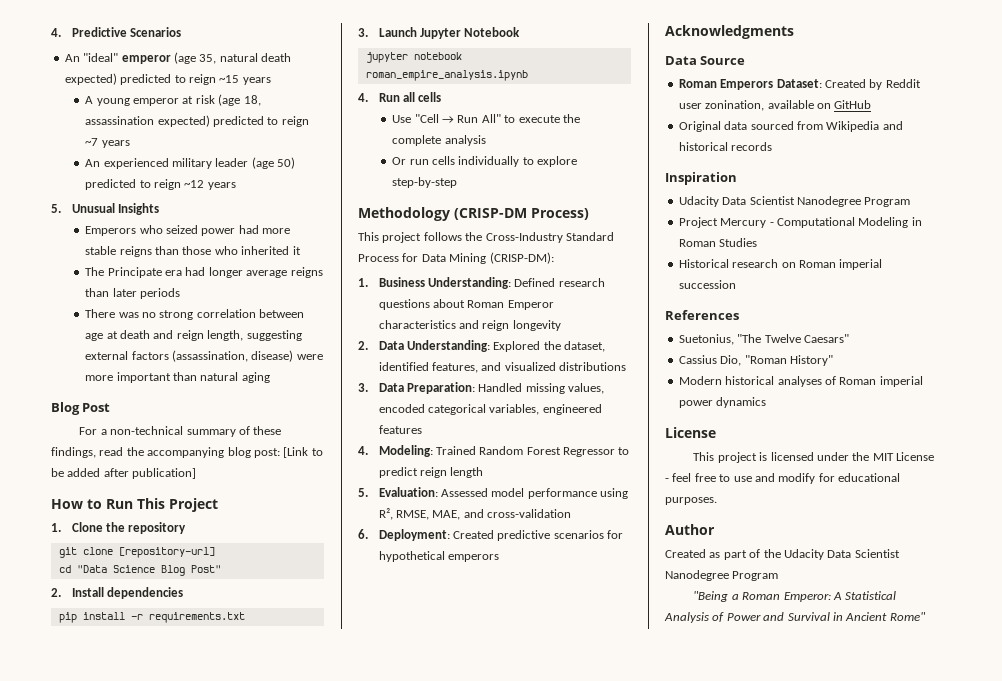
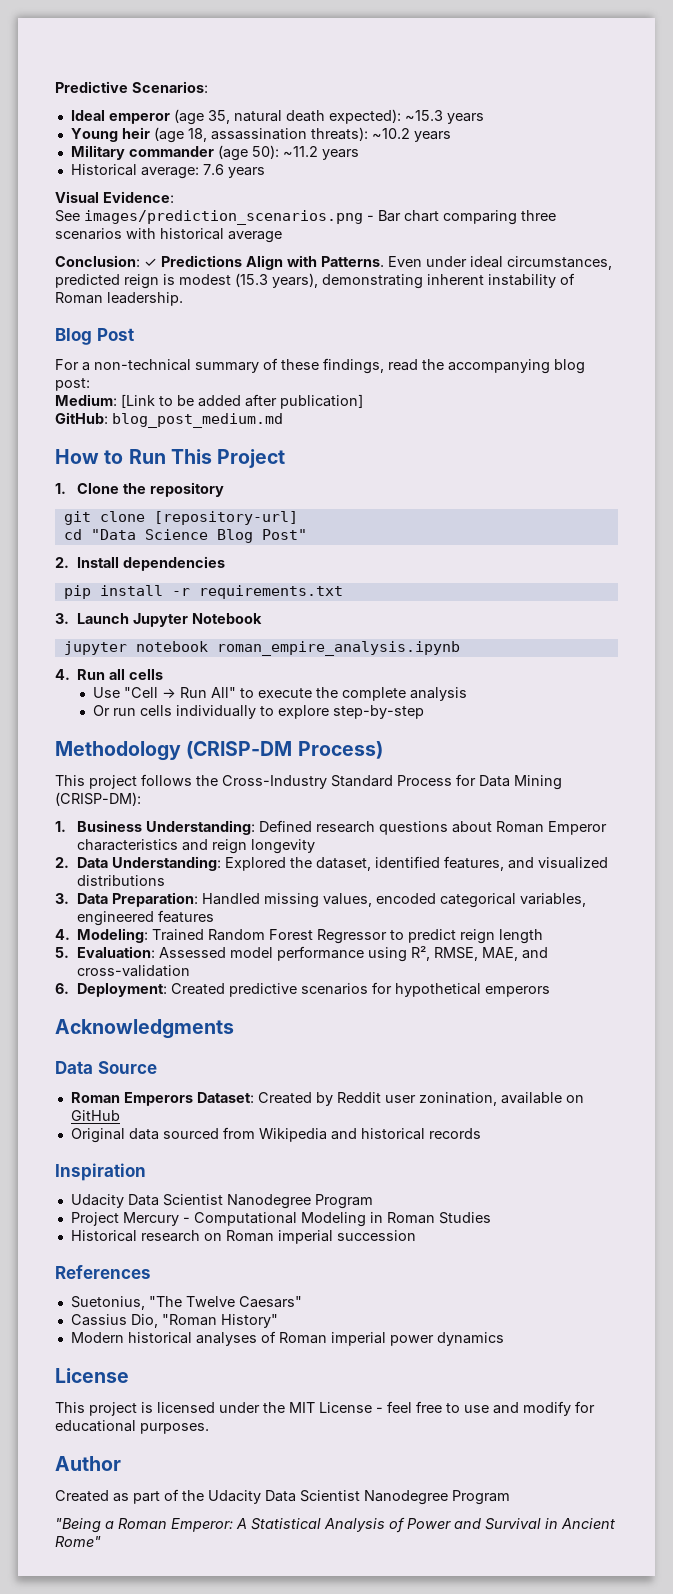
[51,27,181,37] [64,53,119,62] 4. Predictive Scenarios // An "ideal" -> [55,81,208,93] [70,110,105,121] Predictive Scenarios: // Ideal
[64,73,271,85] [85,94,261,106] [85,115,309,127] [85,138,130,148] [85,157,296,169] [85,179,236,190] [51,203,159,215] [85,225,291,236] [85,246,301,257] [85,267,323,278] [85,288,181,299] [85,309,305,320] [85,330,302,341] [85,350,323,362] [85,372,270,383] expected) predicted to reign ~15 years // A young emperor at risk (age 18, assassination expected) predicted to reign ~7 years // An experienced military leader (age 50) predicted to reign ~12 years // 5. Unusual Insights // Emperors who seized power had more stable reigns than those who inherited it // The Principate era had longer average reigns than later periods // There was no strong correlation between age at death and reign length, suggesting external factors (assassination, disease) were more important than natural aging -> [328,109,484,124] [70,127,451,143] [70,145,359,161] [70,164,265,179] [55,191,174,203] [55,210,556,225] [55,228,282,243] [55,255,612,270] [55,273,575,289] [55,292,183,306] expected): ~15.3 years // Young heir (age 18, assassination threats): ~10.2 years // Military commander (age 50): ~11.2 years // Historical average: 7.6 years // Visual Evidence: // See images/prediction_scenarios.png - Bar chart comparing three scenarios with historical average // Conclusion: ✓ Predictions Align with Patterns. Even under ideal circumstances, predicted reign is modest (15.3 years), demonstrating inherent instability of Roman leadership.
(280, 453) none -> [55,394,117,406] // Medium:
(197, 473) none -> [55,412,283,428] // GitHub: blog_post_medium.md

